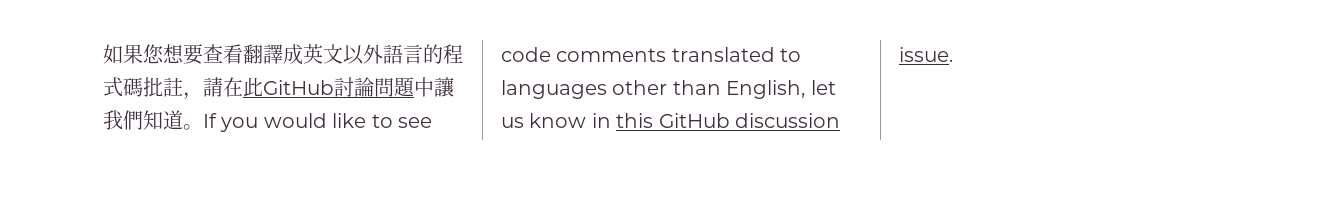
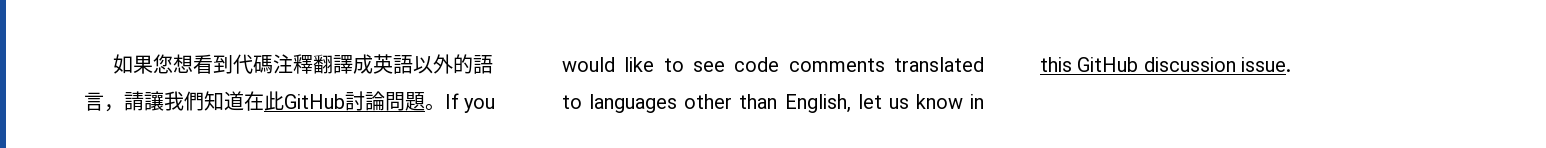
[183,44,463,65] [103,77,223,100] 要查看翻譯成英文以外語言的程式碼批註，請 -> [192,54,493,74] [84,91,244,112] 看到代碼注釋翻譯成英語以外的語言，請讓我們知道
[414,77,454,97] [103,110,183,130] 中讓我們知道 -> (425, 101) none

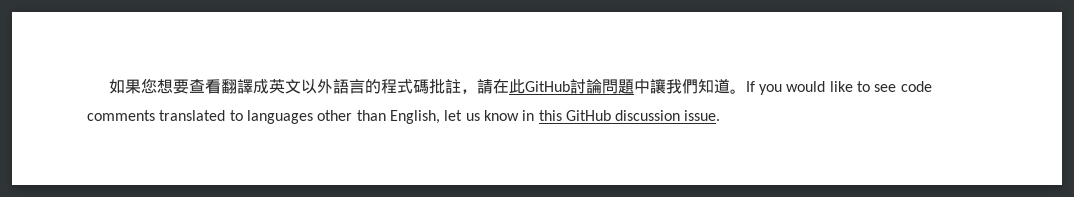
[192,54,493,74] [84,91,244,112] 看到代碼注釋翻譯成英語以外的語言，請讓我們知道 -> [172,79,493,94] 要查看翻譯成英文以外語言的程式碼批註，請
(425, 101) none -> [633,78,730,94] 中讓我們知道

